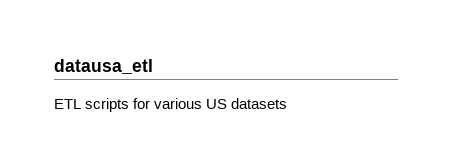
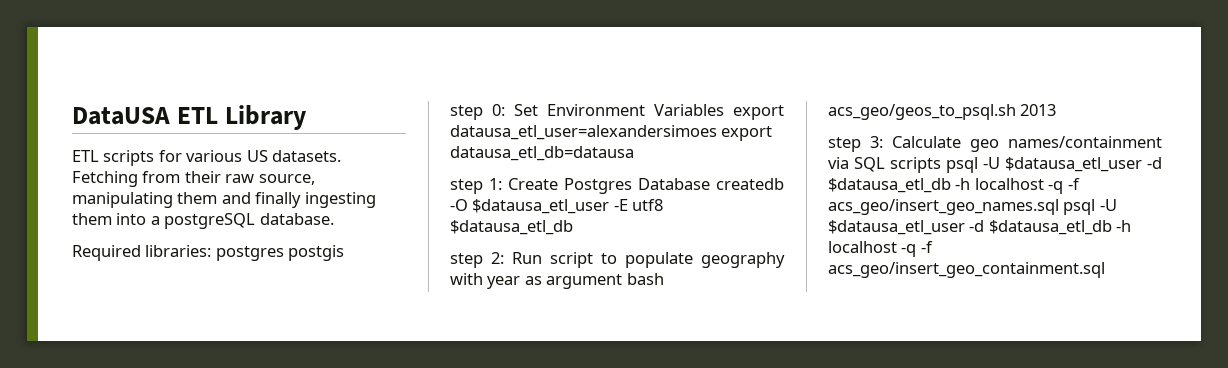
[54,59,153,74] datausa_etl -> [72,105,306,130] DataUSA ETL Library
[231,98,288,109] datasets -> [272,150,342,162] [72,171,315,187] [72,192,376,208] [72,213,334,229] [72,245,345,261] [450,104,784,120] [450,125,773,141] [450,146,634,161] [450,178,784,194] [450,199,664,214] [450,220,573,235] [450,252,785,268] [450,273,664,289] [828,104,1057,120] [828,136,1162,152] [828,157,1162,173] [828,178,1080,194] [828,199,1117,215] [828,220,1132,235] [828,241,933,257] [828,262,1105,278] datasets. Fetching from their raw source, manipulating them and finally ingesting them into a postgreSQL database. // Required libraries: postgres postgis // step 0: Set Environment Variables export datausa_etl_user=alexandersimoes export datausa_etl_db=datausa // step 1: Create Postgres Database createdb -O $datausa_etl_user -E utf8 $datausa_etl_db // step 2: Run script to populate geography with year as argument bash acs_geo/geos_to_psql.sh 2013 // step 3: Calculate geo names/containment via SQL scripts psql -U $datausa_etl_user -d $datausa_etl_db -h localhost -q -f acs_geo/insert_geo_names.sql psql -U $datausa_etl_user -d $datausa_etl_db -h localhost -q -f acs_geo/insert_geo_containment.sql

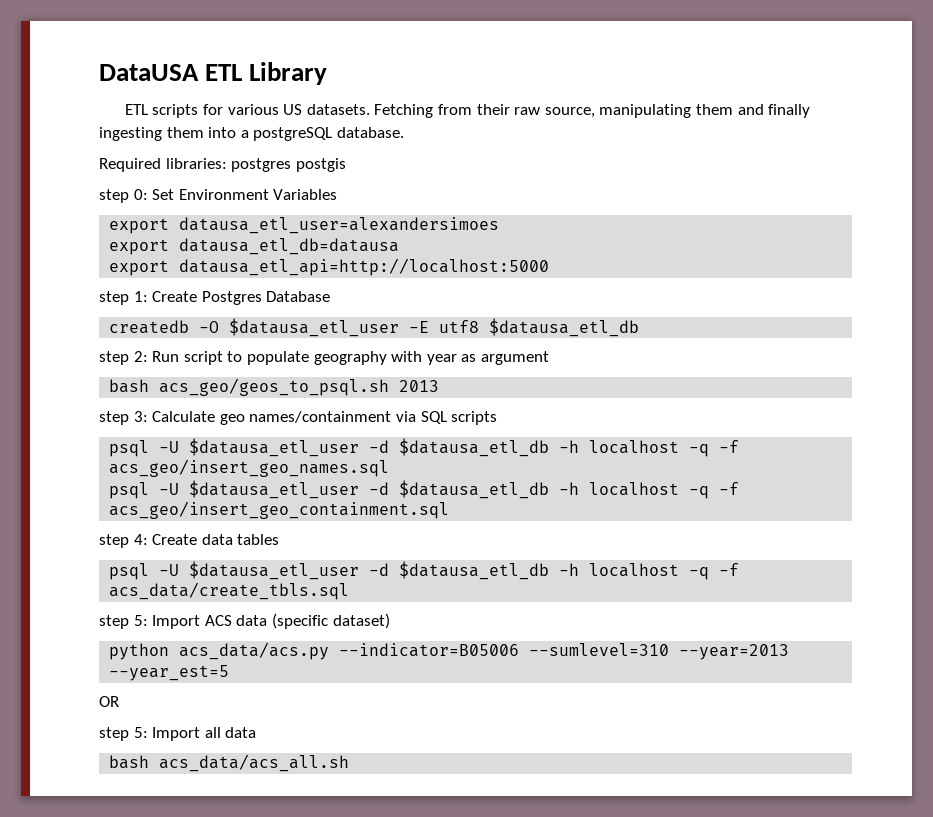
(724, 110) none -> (338, 194) //
(717, 132) none -> (500, 225) //
(634, 153) none -> [109,258,550,276] // export datausa_etl_api=http://localhost:5000
(710, 184) none -> (331, 296) //
(623, 281) none -> (549, 358) //
(941, 165) none -> (498, 418) //
(1059, 207) none -> (390, 468) //
(1105, 270) none -> [99,534,280,548] [109,561,740,580] [109,582,350,600] [99,613,390,629] [109,642,790,660] [109,665,230,681] [99,696,119,707] [99,727,257,741] [109,754,350,772] // step 4: Create data tables // psql -U $datausa_etl_user -d $datausa_etl_db -h localhost -q -f acs_data/create_tbls.sql // step 5: Import ACS data (specific dataset) // python acs_data/acs.py --indicator=B05006 --sumlevel=310 --year=2013 --year_est=5 // OR // step 5: Import all data // bash acs_data/acs_all.sh

